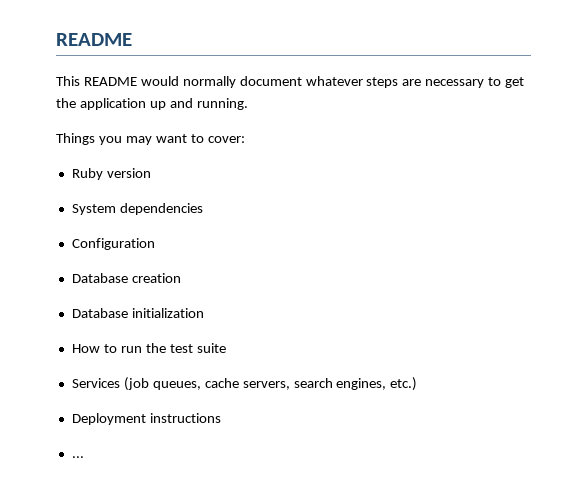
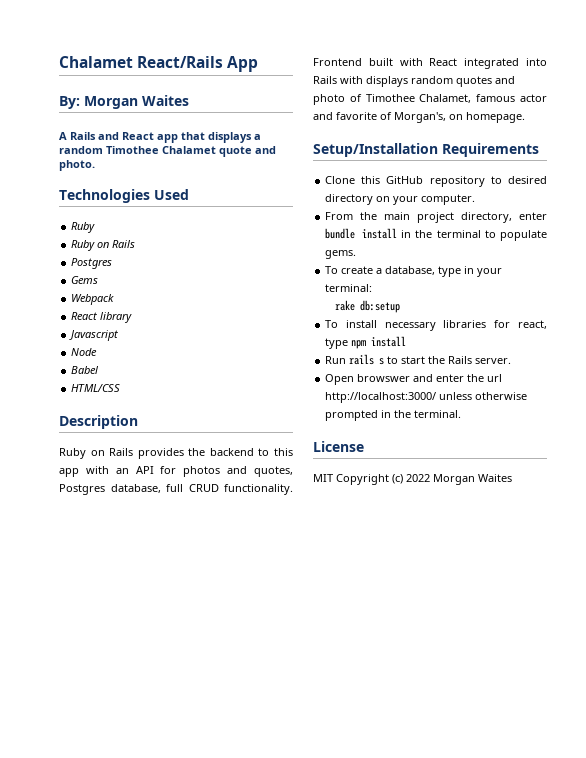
[56,33,132,46] [56,76,525,88] [56,98,248,110] [56,133,245,145] [71,168,151,180] [71,203,203,215] [71,238,155,250] [71,273,181,283] [71,308,204,318] [71,343,226,353] [71,377,418,391] [71,413,221,425] [71,456,84,458] README // This README would normally document whatever steps are necessary to get the application up and running. // Things you may want to cover: // Ruby version // System dependencies // Configuration // Database creation // Database initialization // How to run the test suite // Services (job queues, cache servers, search engines, etc.) // Deployment instructions // ... -> [59,56,259,72] [59,95,189,109] [59,132,261,143] [59,146,276,157] [59,160,95,171] [59,189,189,203] [71,222,96,233] [71,240,136,251] [71,258,113,269] [71,276,99,284] [71,294,115,305] [71,312,133,323] [69,330,119,341] [71,348,98,356] [71,366,100,374] [71,384,121,392] [59,415,138,429] [59,448,293,459] [59,466,293,477] [59,484,293,495] [313,58,547,69] [313,76,515,87] [313,94,547,105] [313,112,525,123] [313,143,539,157] [325,176,547,187] [325,194,476,205] [325,212,547,223] [325,228,547,241] [325,250,357,259] [325,266,503,277] [325,284,373,292] [334,300,400,313] [325,320,547,331] [325,336,407,349] [325,354,512,365] [325,374,503,385] [325,392,528,403] [325,410,462,421] [313,441,364,452] [313,474,512,485] Chalamet React/Rails App // By: Morgan Waites // A Rails and React app that displays a random Timothee Chalamet quote and photo. // Technologies Used // Ruby // Ruby on Rails // Postgres // Gems // Webpack // React library // Javascript // Node // Babel // HTML/CSS // Description // Ruby on Rails provides the backend to this app with an API for photos and quotes, Postgres database, full CRUD functionality. Frontend built with React integrated into Rails with displays random quotes and photo of Timothee Chalamet, famous actor and favorite of Morgan's, on homepage. // Setup/Installation Requirements // Clone this GitHub repository to desired directory on your computer. // From the main project directory, enter bundle install in the terminal to populate gems. // To create a database, type in your terminal: // rake db:setup // To install necessary libraries for react, type npm install // Run rails s to start the Rails server. // Open browswer and enter the url http://localhost:3000/ unless otherwise prompted in the terminal. // License // MIT Copyright (c) 2022 Morgan Waites

